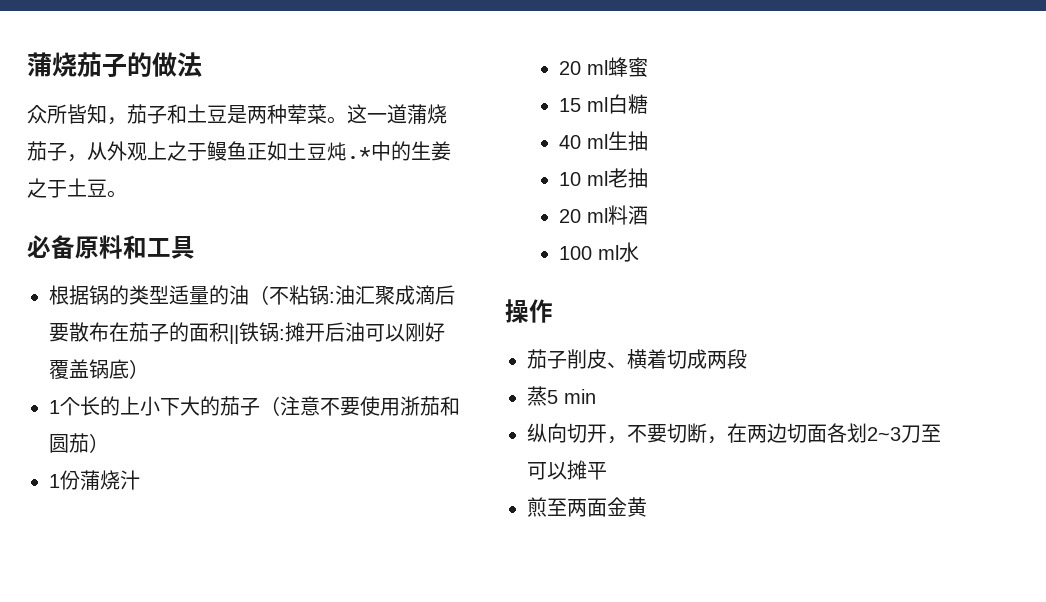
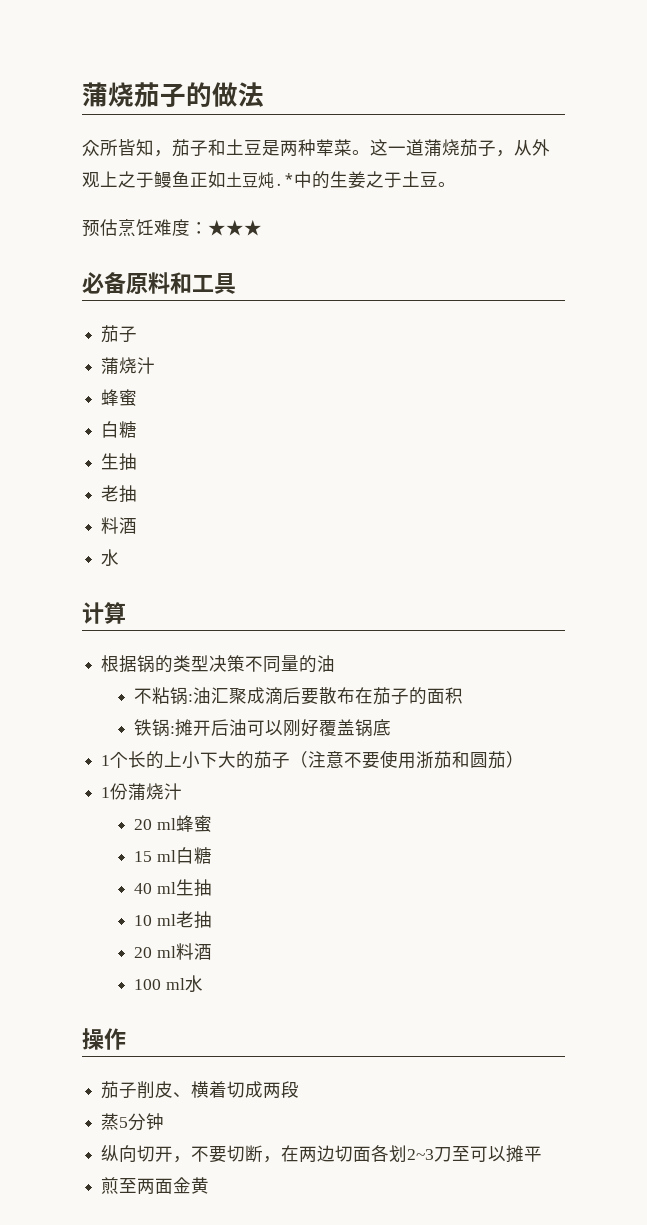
(127, 194) none -> [82,219,262,237] // 预估烹饪难度：★★★
(195, 247) none -> [101,325,138,343] [101,357,156,374] [101,389,138,406] [101,421,138,438] [101,453,138,470] [101,485,138,502] [101,517,138,534] [101,549,120,566] [82,602,126,624] // 茄子 // 蒲烧汁 // 蜂蜜 // 白糖 // 生抽 // 老抽 // 料酒 // 水 // 计算
[169,285,189,305] 适 -> [209,655,282,673] 决策不同
[249,285,269,305] （ -> (336, 663) //
[229,325,239,344] || -> (464, 695) //
[129,359,149,379] ） -> (392, 727) none
[564,389,596,404] min -> [128,1113,165,1131] 分钟

